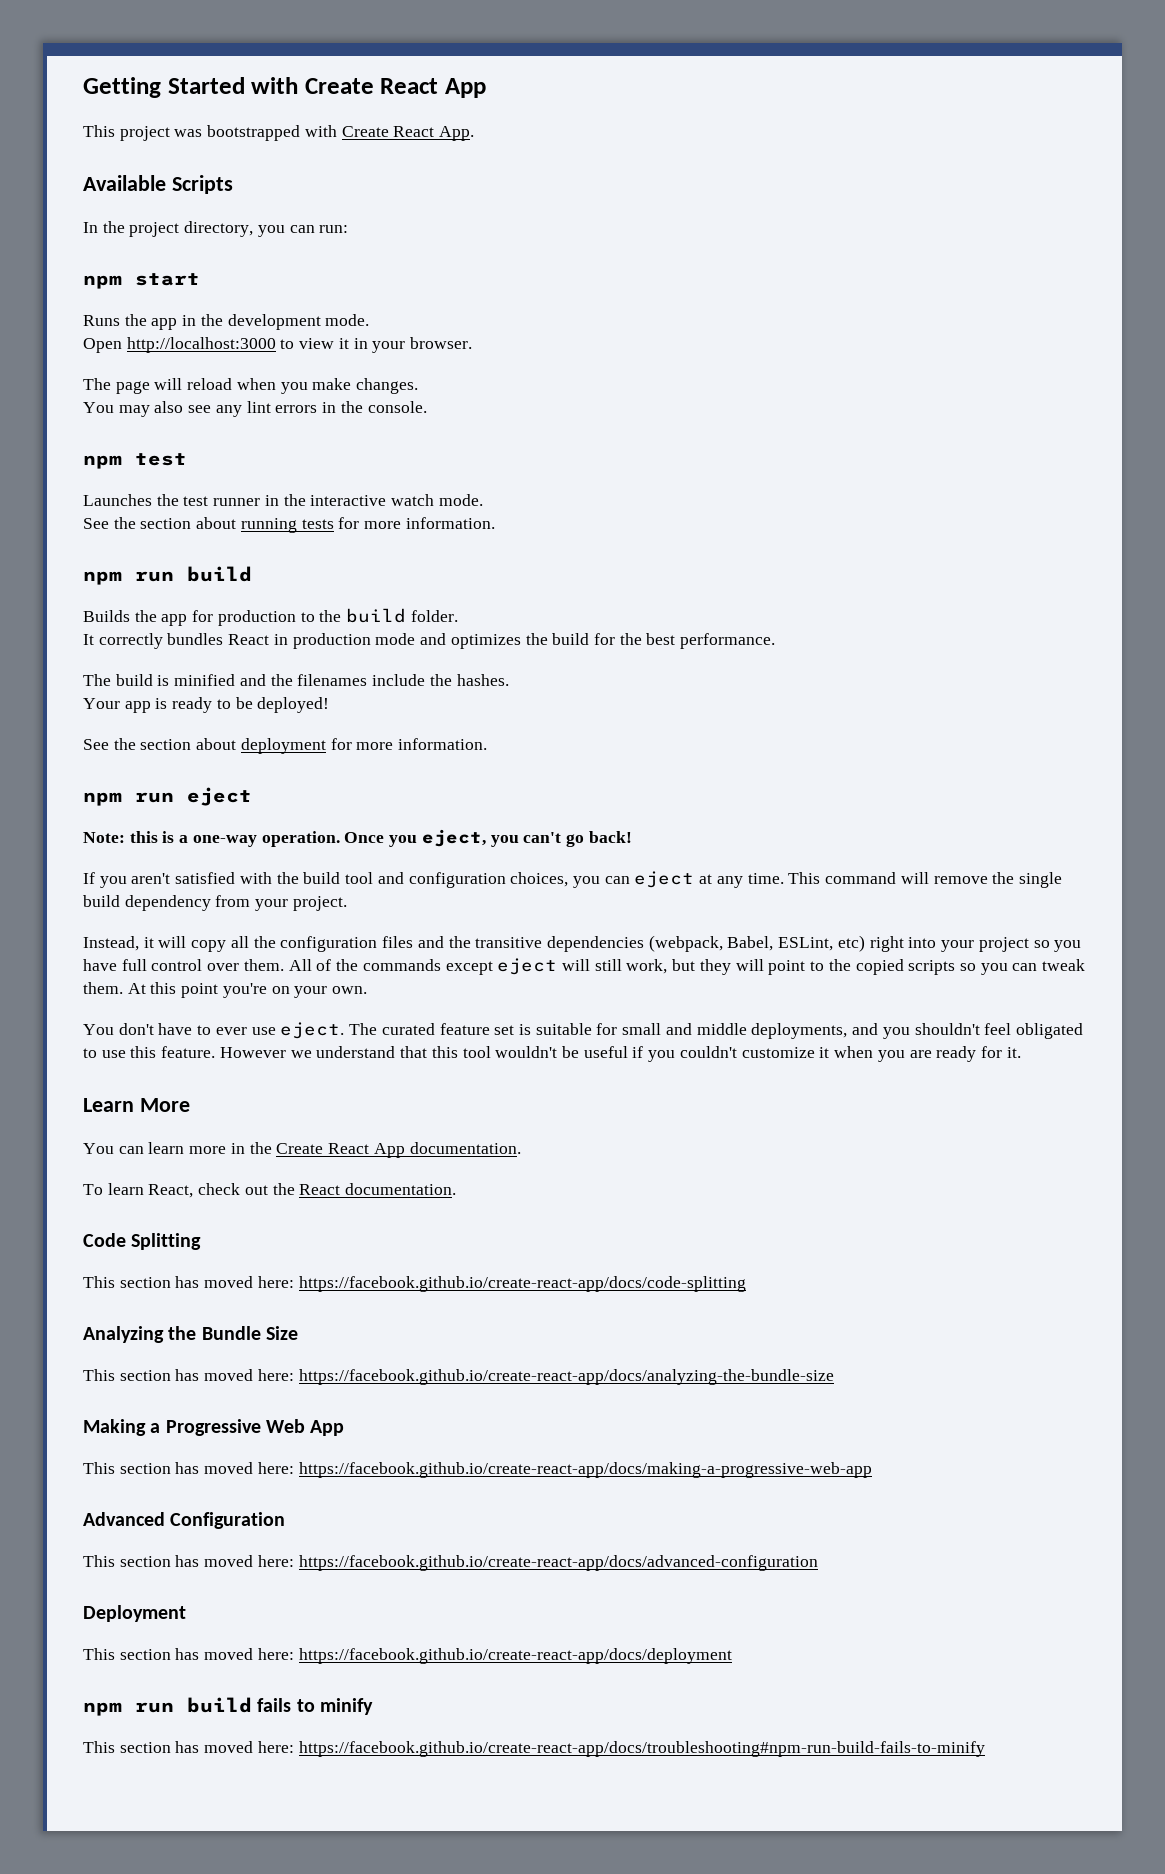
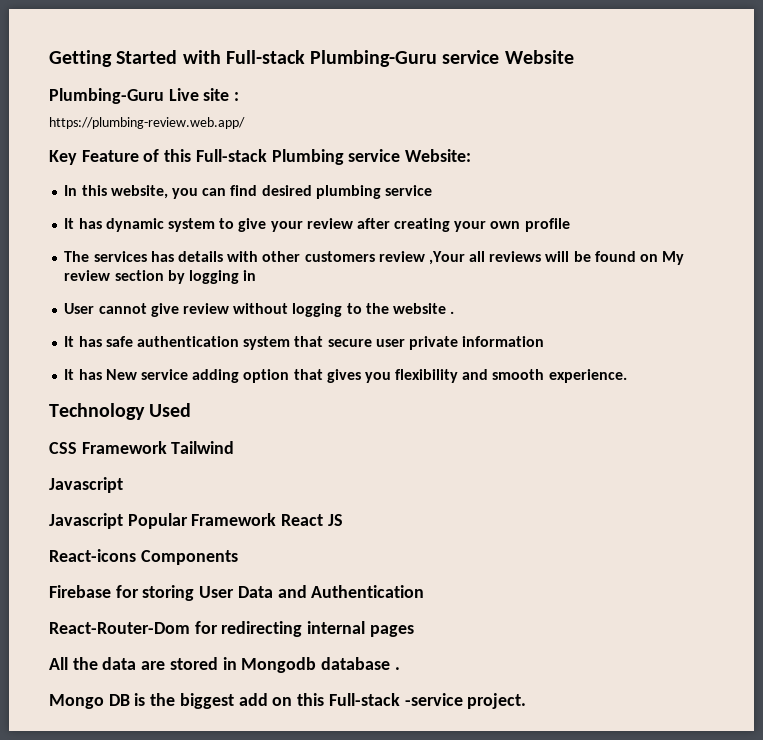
[304,78,487,98] [83,125,475,141] [83,175,233,194] [83,221,349,237] [83,273,200,289] [83,314,370,330] [83,337,473,353] [83,378,419,394] [83,401,427,417] [83,453,187,469] [83,494,483,506] [83,517,495,533] [83,566,252,585] [83,608,458,626] [83,633,776,649] [83,674,509,686] [83,697,330,713] [83,738,488,754] [83,787,252,806] [83,829,632,847] [83,871,1062,888] [83,895,347,911] [83,935,1082,952] [83,958,1086,975] [83,982,368,998] [83,1022,1083,1039] [83,1046,1021,1062] [83,1098,190,1112] [83,1142,521,1158] [83,1183,457,1198] [83,1233,202,1250] [83,1276,746,1292] [83,1326,298,1343] [83,1369,834,1385] [83,1419,345,1436] [83,1462,872,1478] [83,1512,286,1529] [83,1555,818,1571] [83,1605,186,1622] [83,1648,732,1664] [83,1697,373,1716] [83,1741,985,1757] Create React App // This project was bootstrapped with Create React App. // Available Scripts // In the project directory, you can run: // npm start // Runs the app in the development mode. // Open http://localhost:3000 to view it in your browser. // The page will reload when you make changes. // You may also see any lint errors in the console. // npm test // Launches the test runner in the interactive watch mode. // See the section about running tests for more information. // npm run build // Builds the app for production to the build folder. // It correctly bundles React in production mode and optimizes the build for the best performance. // The build is minified and the filenames include the hashes. // Your app is ready to be deployed! // See the section about deployment for more information. // npm run eject // Note: this is a one-way operation. Once you eject, you can't go back! // If you aren't satisfied with the build tool and configuration choices, you can eject at any time. This command will remove the single build dependency from your project. // Instead, it will copy all the configuration files and the transitive dependencies (webpack, Babel, ESLint, etc) right into your project so you have full control over them. All of the commands except eject will still work, but they will point to the copied scripts so you can tweak them. At this point you're on your own. // You don't have to ever use eject. The curated feature set is suitable for small and middle deployments, and you shouldn't feel obligated to use this feature. However we understand that this tool wouldn't be useful if you couldn't customize it when you are ready for it. // Learn More // You can learn more in the Create React App documentation. // To learn React, check out the React documentation. // Code Splitting // This section has moved here: https://facebook.github.io/create-react-app/docs/code-splitting // Analyzing the Bundle Size // This section has moved here: https://facebook.github.io/create-react-app/docs/analyzing-the-bundle-size // Making a Progressive Web App // This section has moved here: https://facebook.github.io/create-react-app/docs/making-a-progressive-web-app // Advanced Configuration // This section has moved here: https://facebook.github.io/create-react-app/docs/advanced-configuration // Deployment // This section has moved here: https://facebook.github.io/create-react-app/docs/deployment // npm run build fails to minify // This section has moved here: https://facebook.github.io/create-react-app/docs/troubleshooting#npm-run-build-fails-to-minify -> [225,50,574,67] [49,88,240,104] [49,117,245,129] [49,149,472,165] [64,185,432,199] [64,218,570,232] [64,251,685,265] [64,270,257,284] [64,303,455,317] [64,336,545,350] [64,369,627,383] [49,403,192,420] [49,441,235,454] [49,477,123,493] [49,513,343,529] [49,549,238,565] [49,585,425,601] [49,621,414,637] [49,657,400,673] [49,693,527,709] Full-stack Plumbing-Guru service Website // Plumbing-Guru Live site : // https://plumbing-review.web.app/ // Key Feature of this Full-stack Plumbing service Website: // In this website, you can find desired plumbing service // It has dynamic system to give your review after creating your own profile // The services has details with other customers review ,Your all reviews will be found on My review section by logging in // User cannot give review without logging to the website . // It has safe authentication system that secure user private information // It has New service adding option that gives you flexibility and smooth experience. // Technology Used // CSS Framework Tailwind // Javascript // Javascript Popular Framework React JS // React-icons Components // Firebase for storing User Data and Authentication // React-Router-Dom for redirecting internal pages // All the data are stored in Mongodb database . // Mongo DB is the biggest add on this Full-stack -service project.

